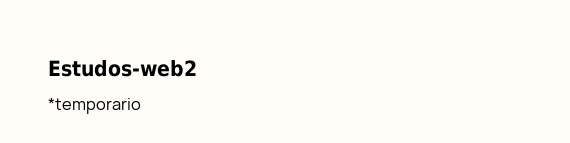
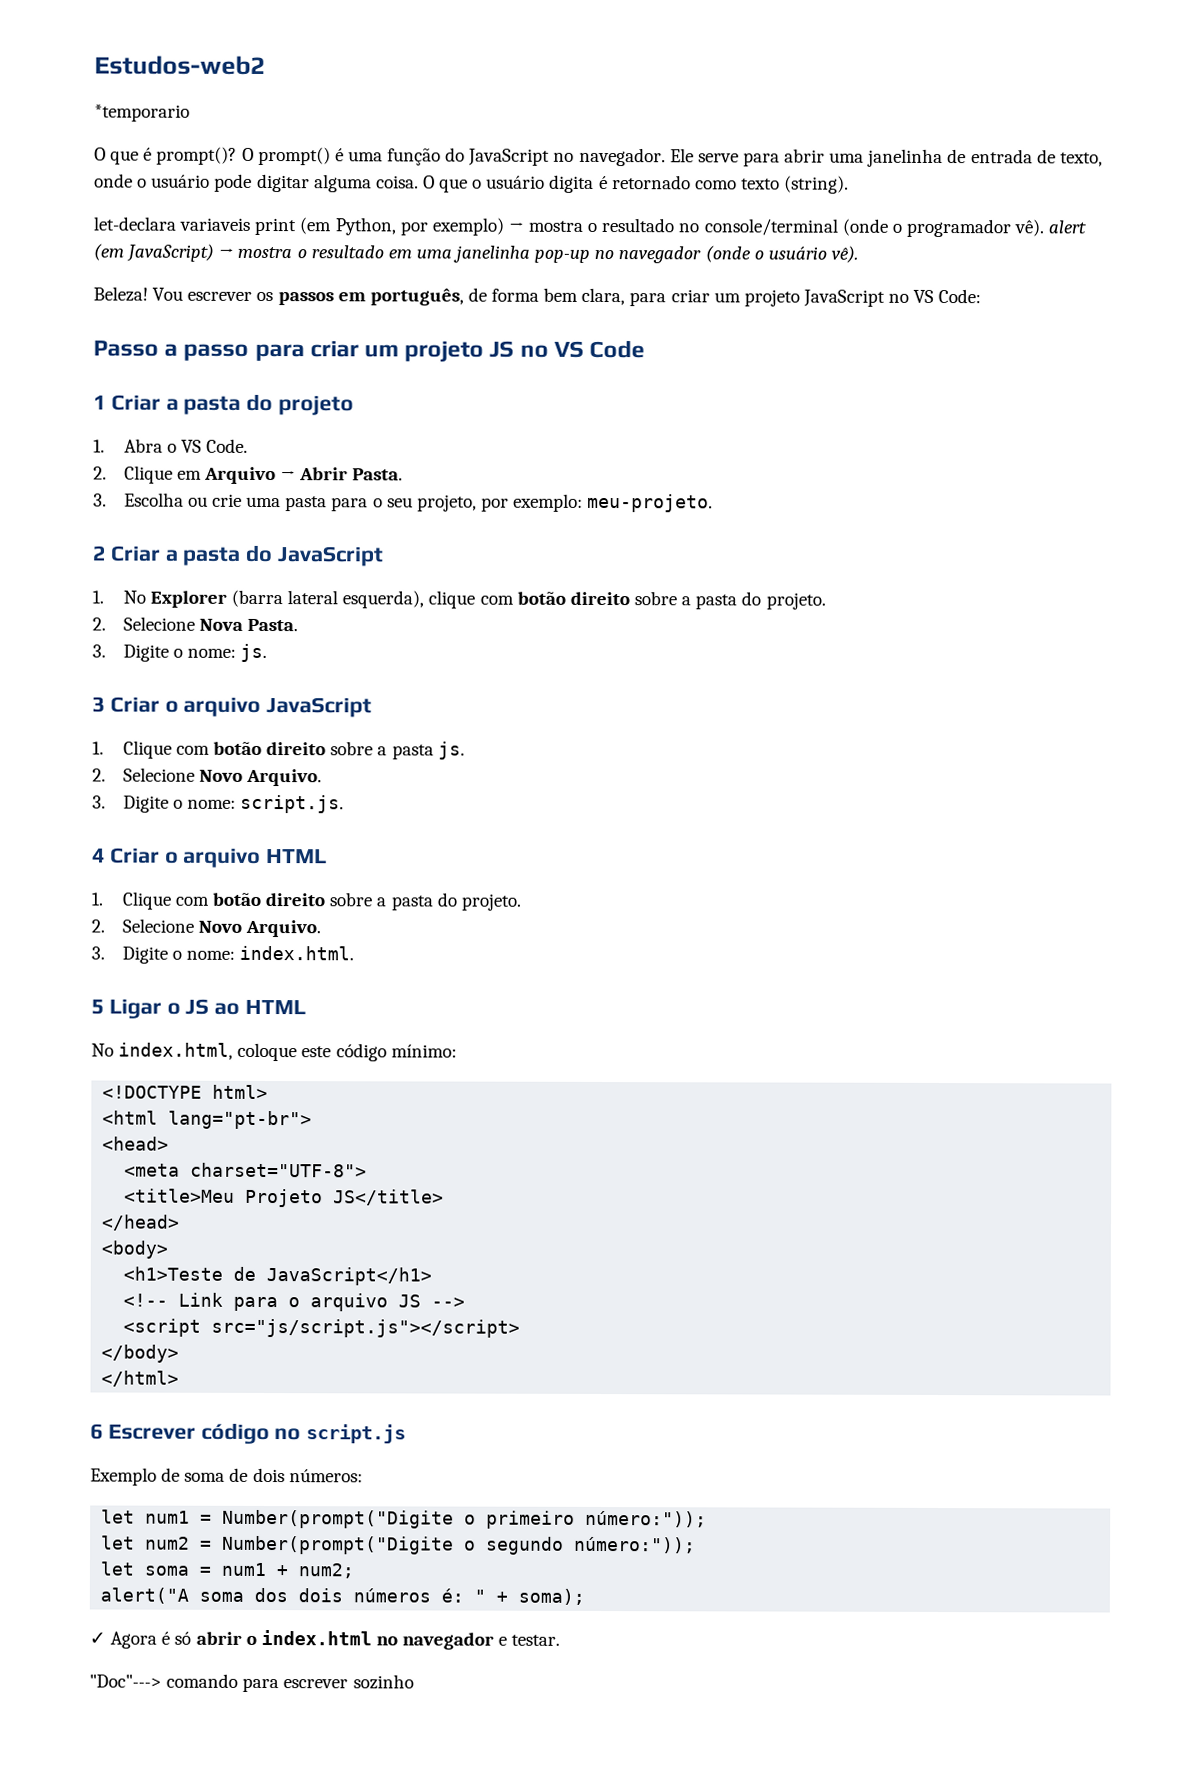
(141, 106) none -> [94,146,1103,168] [94,173,850,194] [93,216,1087,238] [93,243,858,264] [93,286,982,307] [93,339,646,363] [93,393,355,416] [93,438,249,453] [93,465,404,485] [93,492,714,513] [92,544,385,567] [92,589,826,610] [92,616,299,632] [92,643,268,663] [92,696,373,718] [92,740,465,760] [92,767,323,787] [92,794,345,814] [92,847,328,868] [91,891,521,911] [91,918,322,938] [91,945,355,964] [91,998,307,1019] [91,1042,457,1062] [102,1084,269,1100] [102,1110,313,1130] [102,1136,170,1151] [124,1162,368,1178] [124,1188,445,1208] [101,1214,181,1231] [101,1240,169,1259] [123,1266,433,1286] [123,1292,466,1312] [123,1318,521,1338] [101,1344,180,1363] [101,1370,180,1387] [90,1422,407,1445] [90,1467,363,1486] [101,1509,708,1529] [101,1535,697,1555] [100,1561,355,1579] [100,1587,586,1605] [89,1629,561,1650] [89,1673,414,1693] // O que é prompt()? O prompt() é uma função do JavaScript no navegador. Ele serve para abrir uma janelinha de entrada de texto, onde o usuário pode digitar alguma coisa. O que o usuário digita é retornado como texto (string). // let-declara variaveis print (em Python, por exemplo) → mostra o resultado no console/terminal (onde o programador vê). alert (em JavaScript) → mostra o resultado em uma janelinha pop-up no navegador (onde o usuário vê). // Beleza! Vou escrever os passos em português, de forma bem clara, para criar um projeto JavaScript no VS Code: // Passo a passo para criar um projeto JS no VS Code // 1 Criar a pasta do projeto // 1. Abra o VS Code. // 2. Clique em Arquivo → Abrir Pasta. // 3. Escolha ou crie uma pasta para o seu projeto, por exemplo: meu-projeto. // 2 Criar a pasta do JavaScript // 1. No Explorer (barra lateral esquerda), clique com botão direito sobre a pasta do projeto. // 2. Selecione Nova Pasta. // 3. Digite o nome: js. // 3 Criar o arquivo JavaScript // 1. Clique com botão direito sobre a pasta js. // 2. Selecione Novo Arquivo. // 3. Digite o nome: script.js. // 4 Criar o arquivo HTML // 1. Clique com botão direito sobre a pasta do projeto. // 2. Selecione Novo Arquivo. // 3. Digite o nome: index.html. // 5 Ligar o JS ao HTML // No index.html, coloque este código mínimo: // <!DOCTYPE html> // <html lang="pt-br"> // <head> // <meta charset="UTF-8"> // <title>Meu Projeto JS</title> // </head> // <body> // <h1>Teste de JavaScript</h1> // <!-- Link para o arquivo JS --> // <script src="js/script.js"></script> // </body> // </html> // 6 Escrever código no script.js // Exemplo de soma de dois números: // let num1 = Number(prompt("Digite o primeiro número:")); // let num2 = Number(prompt("Digite o segundo número:")); // let soma = num1 + num2; // alert("A soma dos dois números é: " + soma); // ✓ Agora é só abrir o index.html no navegador e testar. // "Doc"---> comando para escrever sozinho

